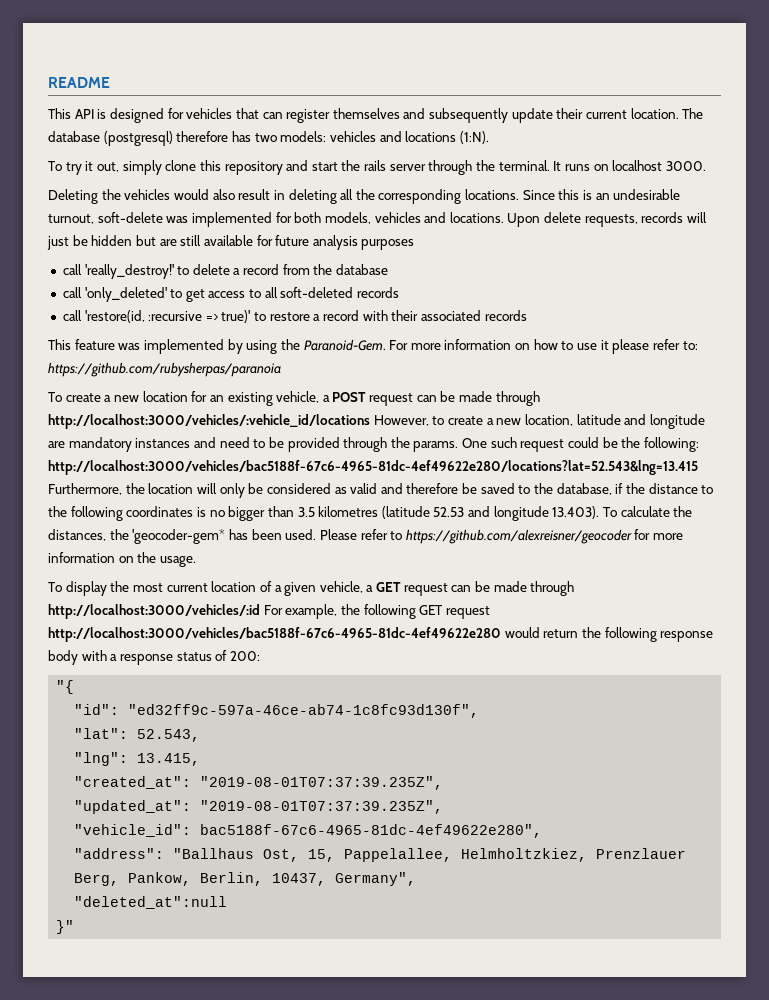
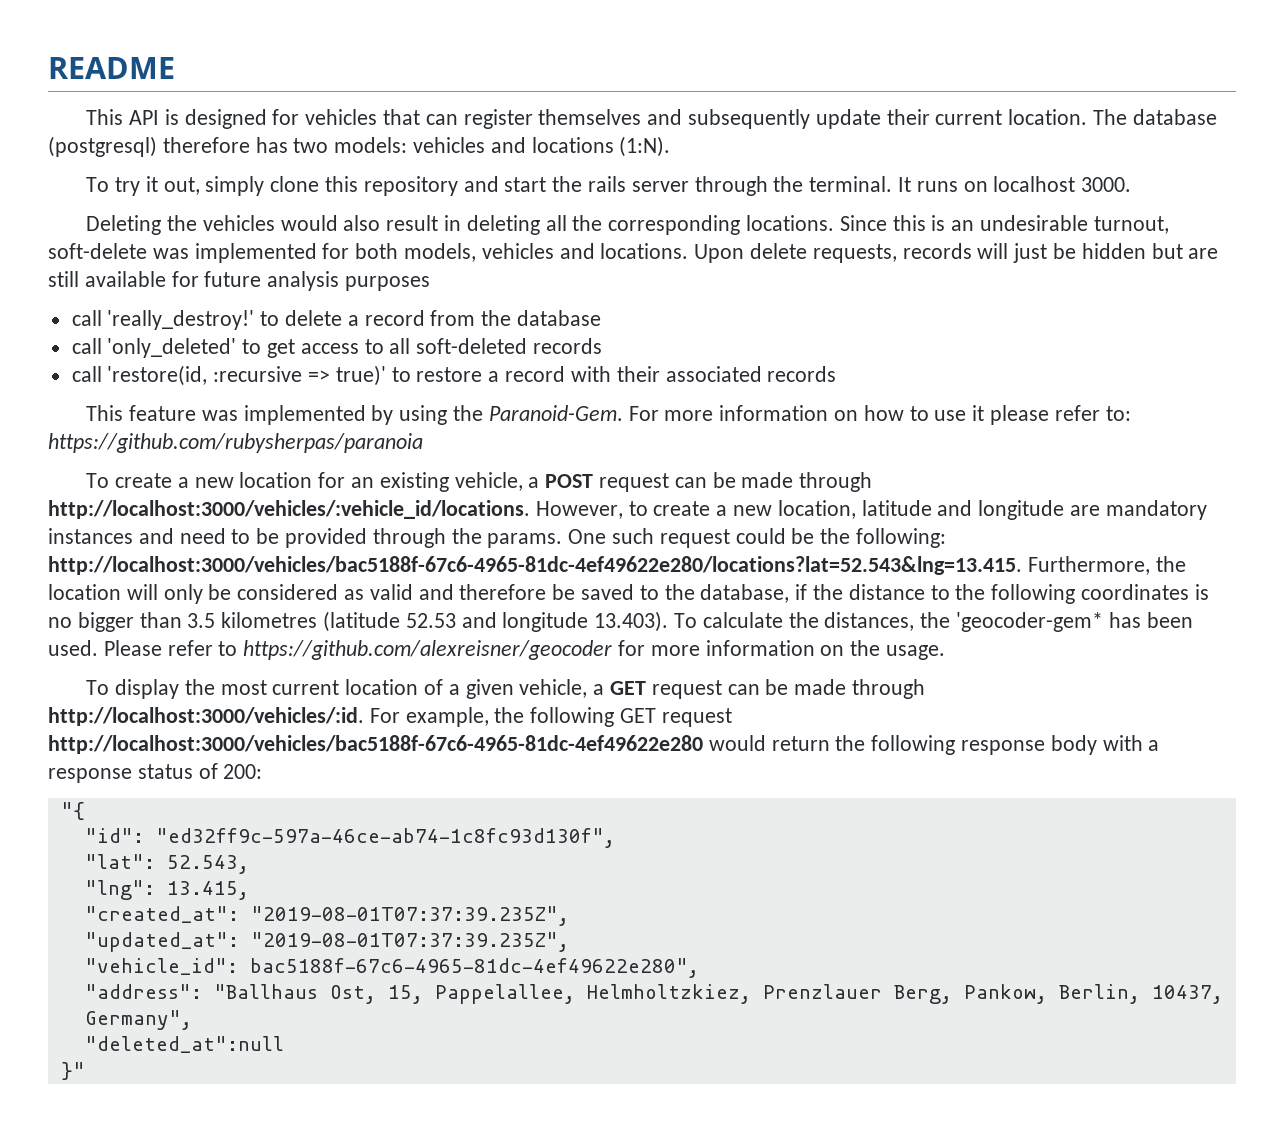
[48,414,370,429] http://localhost:3000/vehicles/:vehicle_id/locations -> [48,500,530,519] http://localhost:3000/vehicles/:vehicle_id/locations.
[48,460,698,475] http://localhost:3000/vehicles/bac5188f-67c6-4965-81dc-4ef49622e280/locations?lat=52.543&lng=13.415 -> [48,556,1022,575] http://localhost:3000/vehicles/bac5188f-67c6-4965-81dc-4ef49622e280/locations?lat=52.543&lng=13.415.
[48,604,260,619] http://localhost:3000/vehicles/:id -> [48,707,364,726] http://localhost:3000/vehicles/:id.

